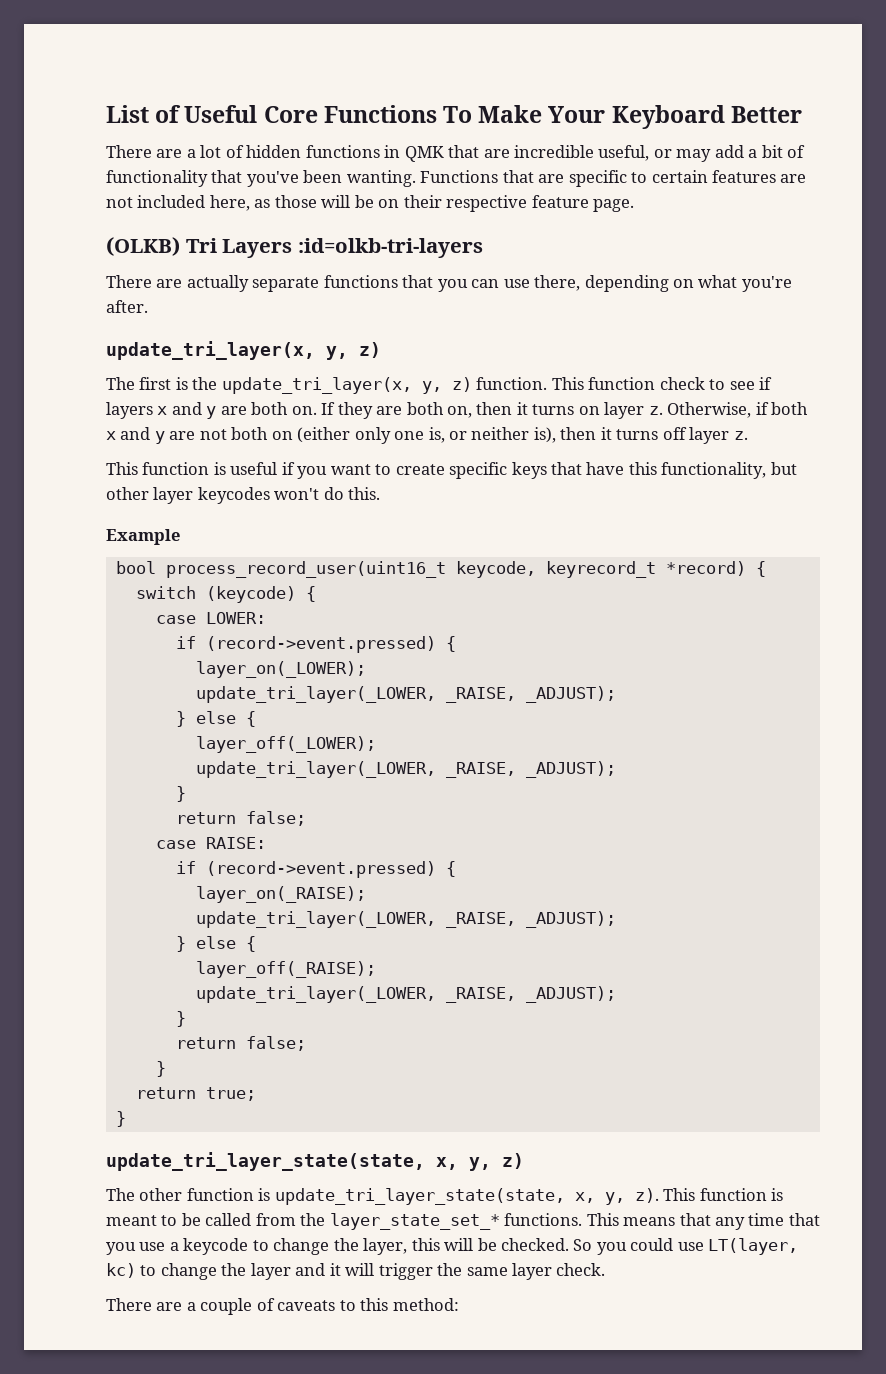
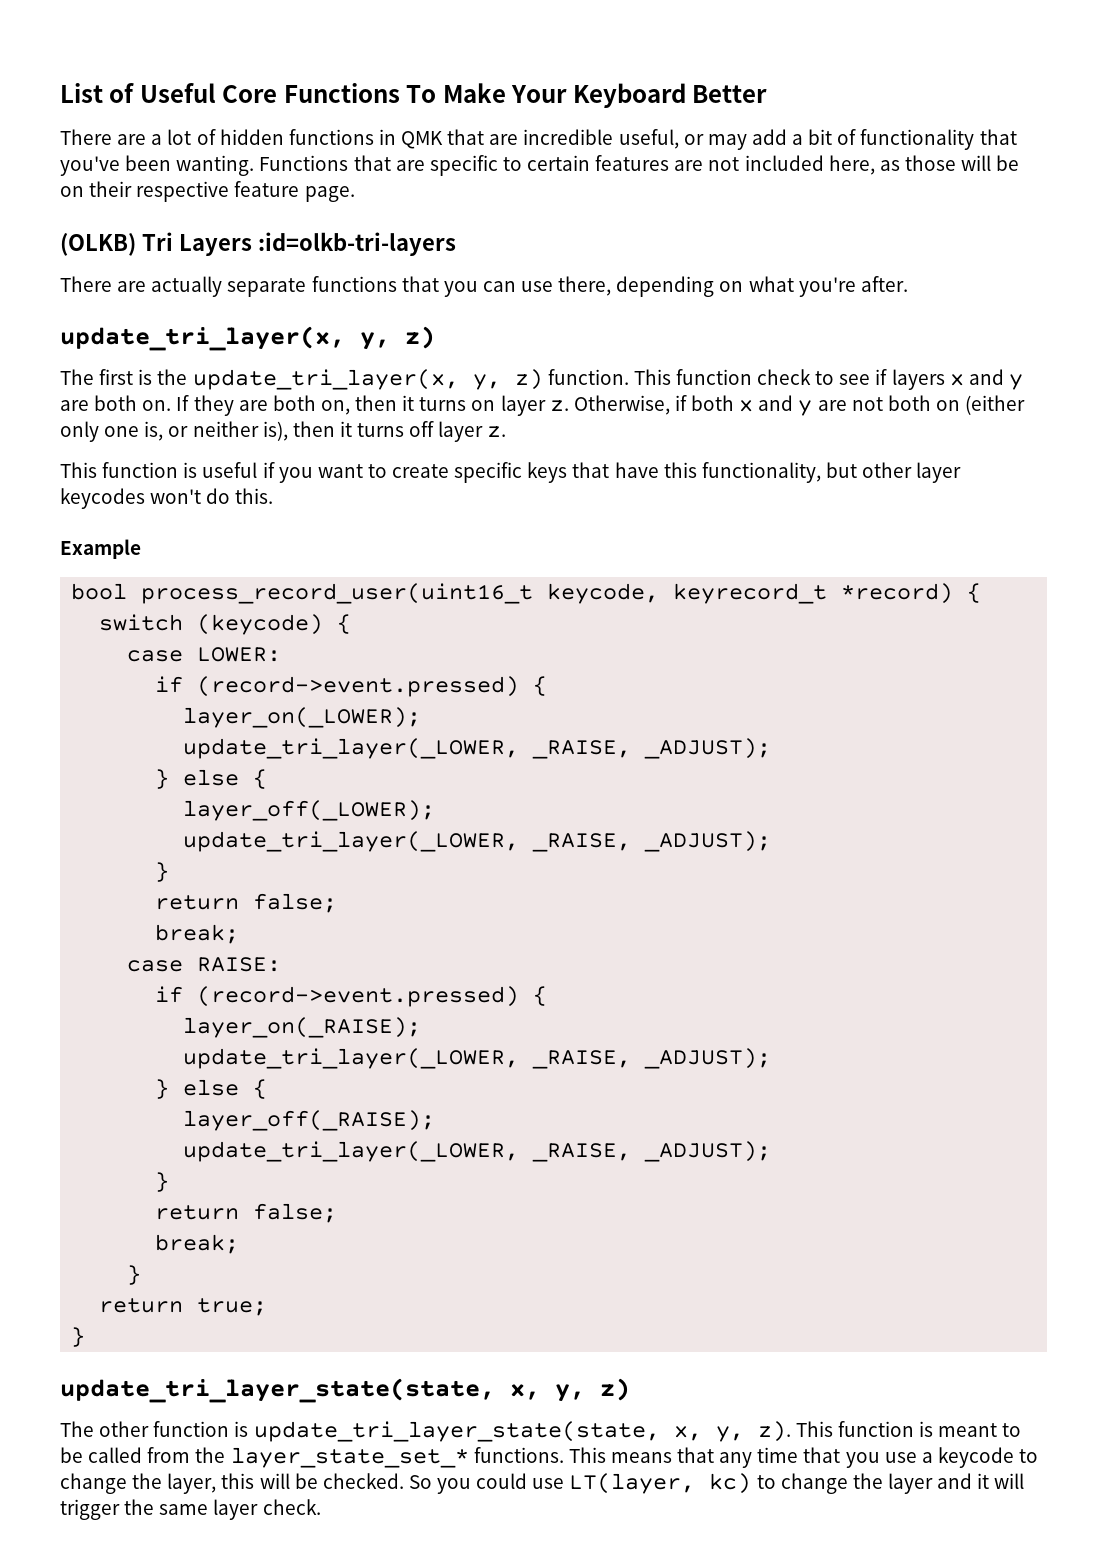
(306, 818) none -> [155,924,240,944] // break;
(306, 1043) none -> [155,1234,240,1254] // break;
[106,1298,459,1315] // There are a couple of caveats to this method: -> (321, 1507) none

